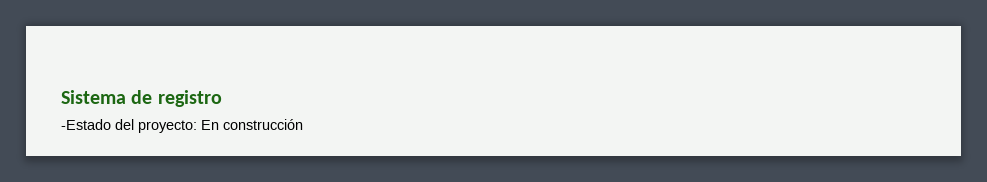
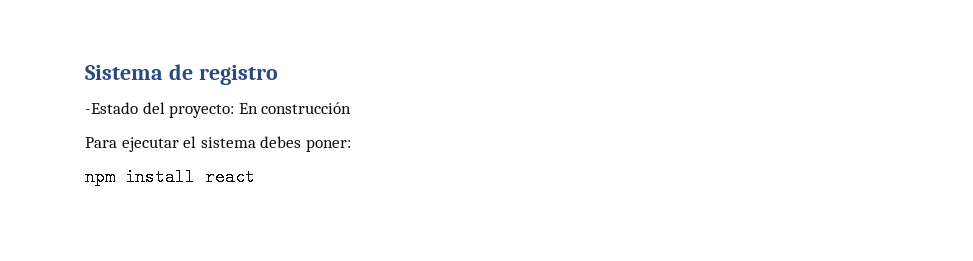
(303, 124) none -> [85,136,351,152] [85,168,255,186] // Para ejecutar el sistema debes poner: // npm install react

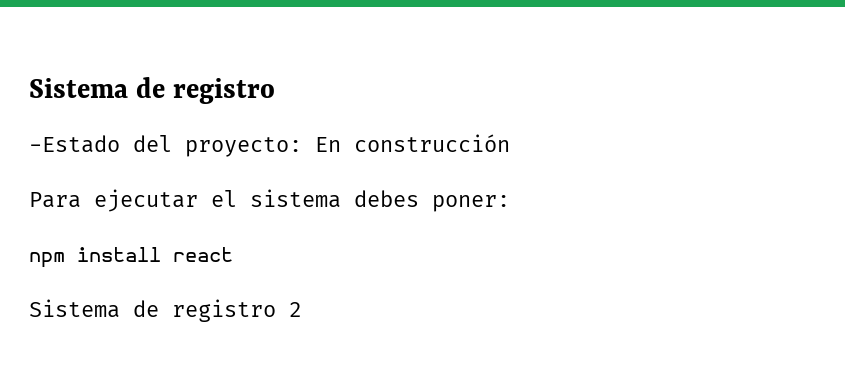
(255, 177) none -> [29,299,302,322] // Sistema de registro 2

